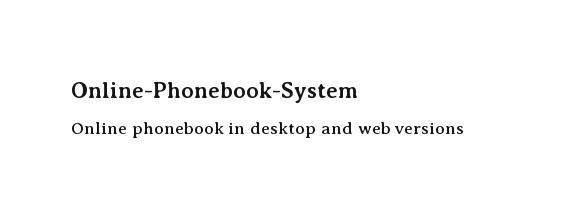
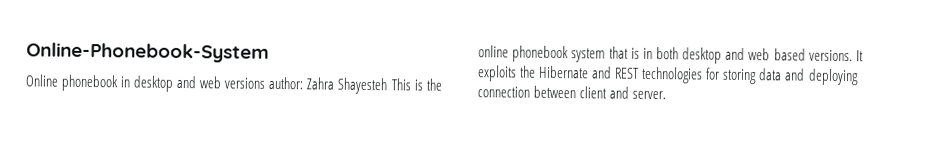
(465, 128) none -> [268,76,442,95] [478,45,864,64] [477,65,859,86] [477,85,667,100] author: Zahra Shayesteh This is the online phonebook system that is in both desktop and web based versions. It exploits the Hibernate and REST technologies for storing data and deploying connection between client and server.

